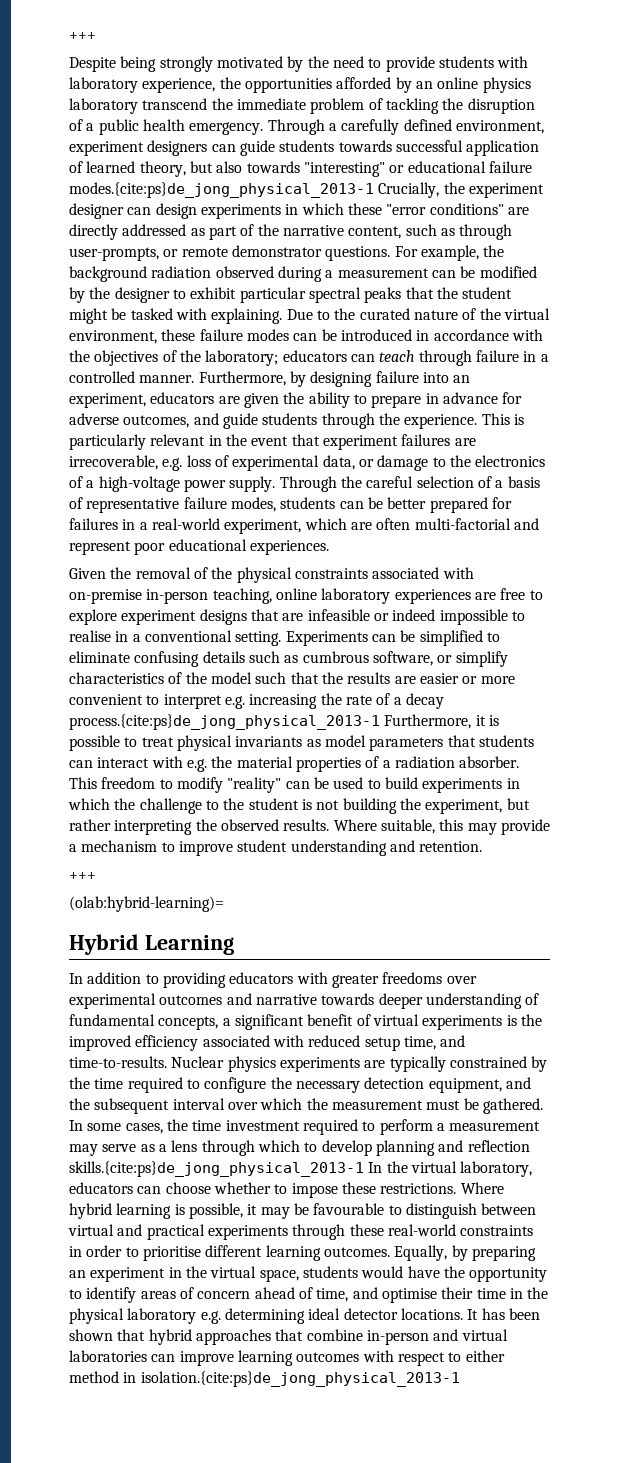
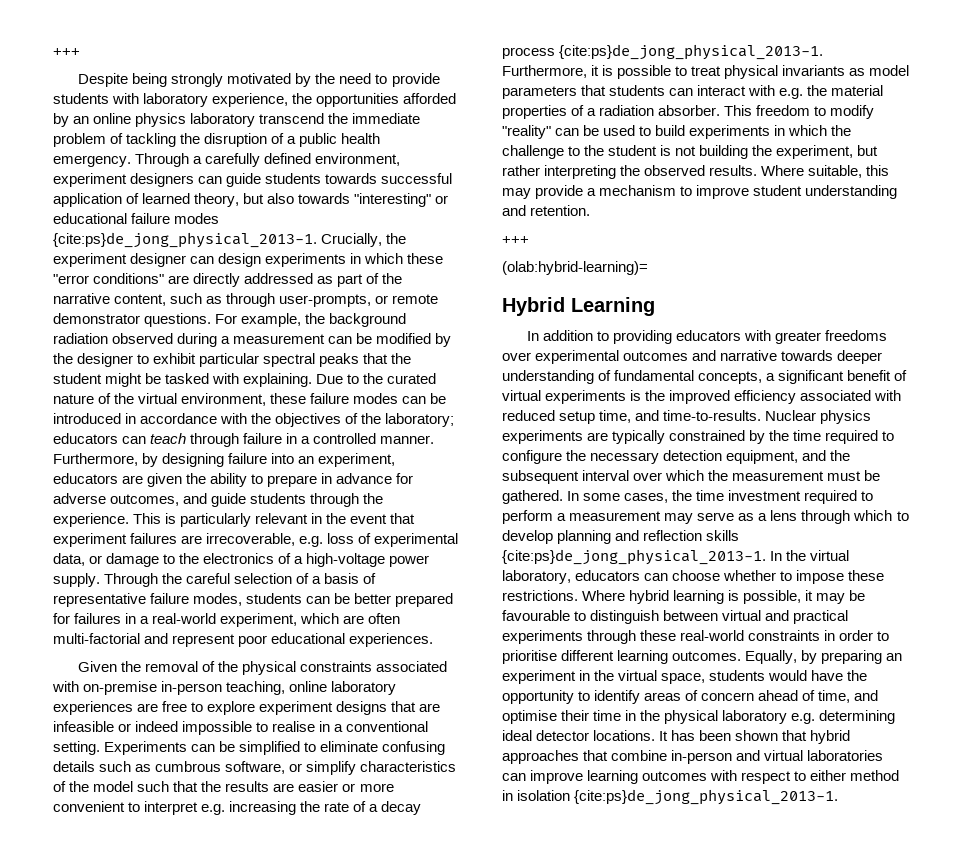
[69,182,374,198] modes.{cite:ps}de_jong_physical_2013-1 -> [174,213,220,224] [53,232,317,248] modes {cite:ps}de_jong_physical_2013-1.
[69,714,380,730] process.{cite:ps}de_jong_physical_2013-1 -> [502,44,824,60] process {cite:ps}de_jong_physical_2013-1.
[69,1161,364,1177] skills.{cite:ps}de_jong_physical_2013-1 -> [706,530,740,541] [502,549,766,565] skills {cite:ps}de_jong_physical_2013-1.
[140,1371,460,1387] isolation.{cite:ps}de_jong_physical_2013-1 -> [517,789,839,805] isolation {cite:ps}de_jong_physical_2013-1.

